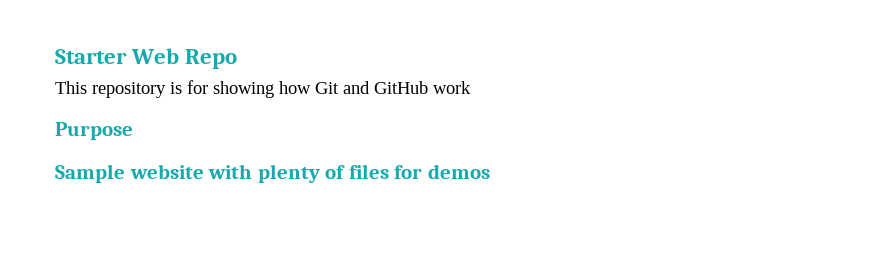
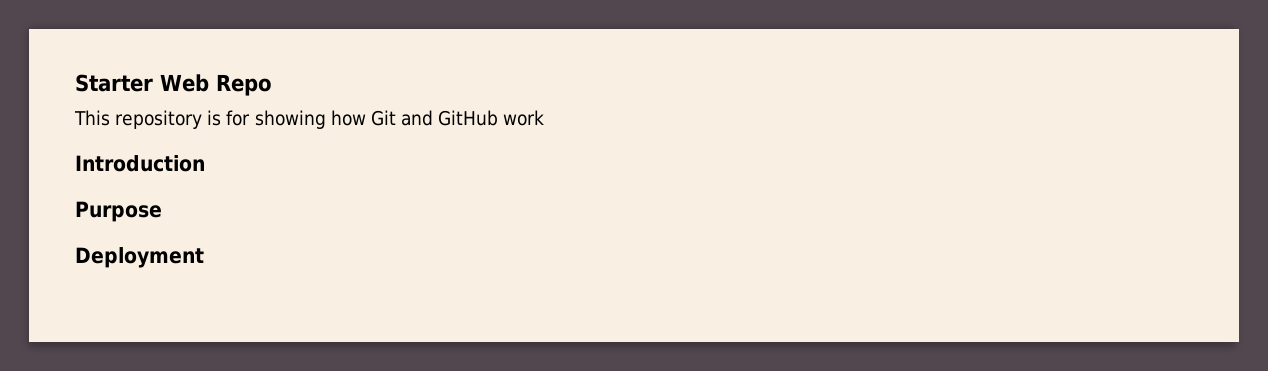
(471, 87) none -> [75,155,205,172] // Introduction
[55,164,490,183] Sample website with plenty of files for demos -> [75,247,204,268] Deployment

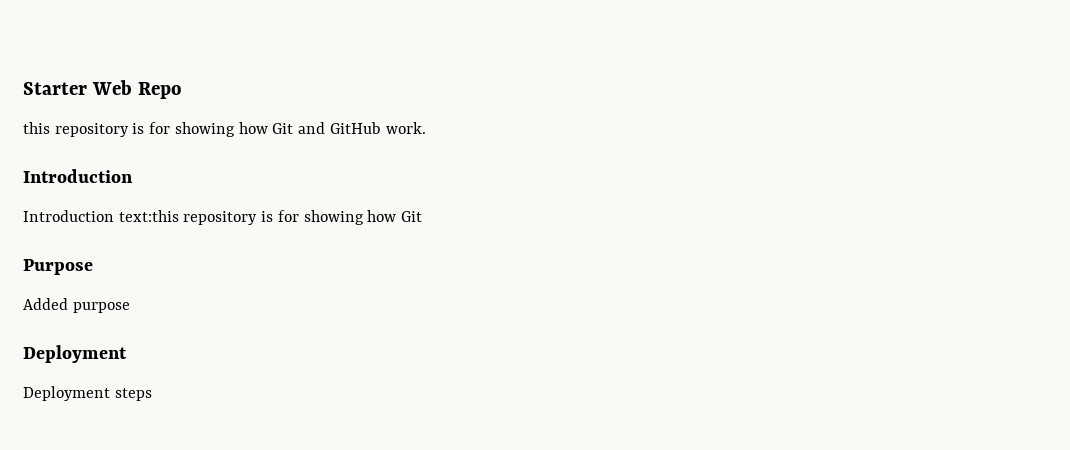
[74,110,110,126] This -> [23,122,50,134] this
[503,110,545,126] [75,155,205,172] work // Introduction -> [385,122,426,134] [23,169,133,183] [23,210,423,225] work. // Introduction // Introduction text:this repository is for showing how Git
[75,247,204,268] // Deployment -> [23,298,130,313] [23,345,127,363] [23,386,152,401] // Added purpose // Deployment // Deployment steps

